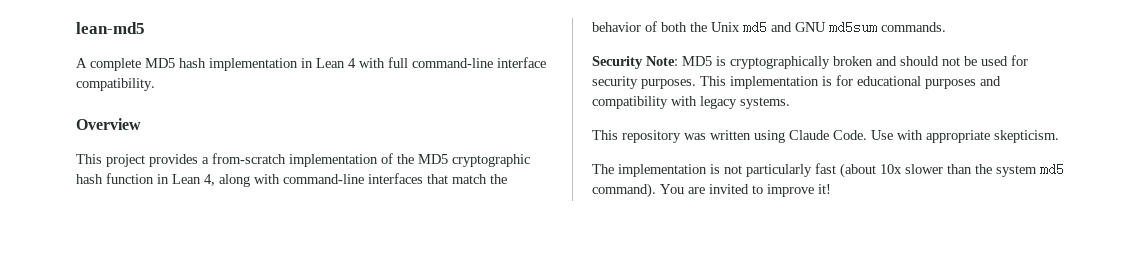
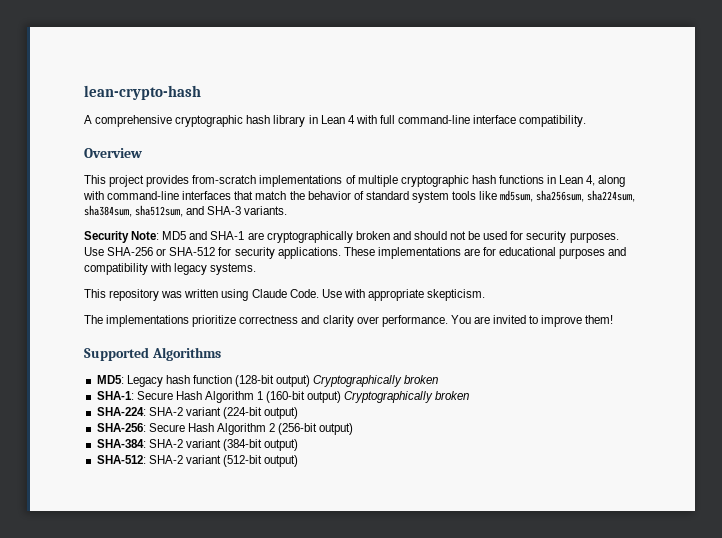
[76,22,145,34] lean-md5 -> [84,85,201,100] lean-crypto-hash
[90,58,298,71] complete MD5 hash implementation -> [95,115,306,127] comprehensive cryptographic hash library
[202,153,530,167] [76,173,154,184] a from-scratch implementation of the MD5 cryptographic hash function -> [192,175,544,187] from-scratch implementations of multiple cryptographic hash functions
[661,21,946,34] both the Unix md5 and GNU md5sum commands. -> [365,190,636,203] [84,205,288,217] standard system tools like md5sum, sha256sum, sha224sum, sha384sum, sha512sum, and SHA-3 variants.
[716,56,726,66] is -> [189,231,264,240] and SHA-1 are
[700,76,832,89] This implementation is -> [84,247,480,259] Use SHA-256 or SHA-512 for security applications. These implementations are
[618,163,1064,178] [592,183,656,198] implementation is not particularly fast (about 10x slower than the system md5 command). -> [106,315,448,327] implementations prioritize correctness and clarity over performance.
[818,184,831,194] it! -> [585,315,614,324] [84,347,221,361] [96,375,439,387] [96,391,470,403] [96,407,299,419] [96,423,354,435] [96,439,299,451] [96,455,299,467] them! // Supported Algorithms // MD5: Legacy hash function (128-bit output) Cryptographically broken // SHA-1: Secure Hash Algorithm 1 (160-bit output) Cryptographically broken // SHA-224: SHA-2 variant (224-bit output) // SHA-256: Secure Hash Algorithm 2 (256-bit output) // SHA-384: SHA-2 variant (384-bit output) // SHA-512: SHA-2 variant (512-bit output)

